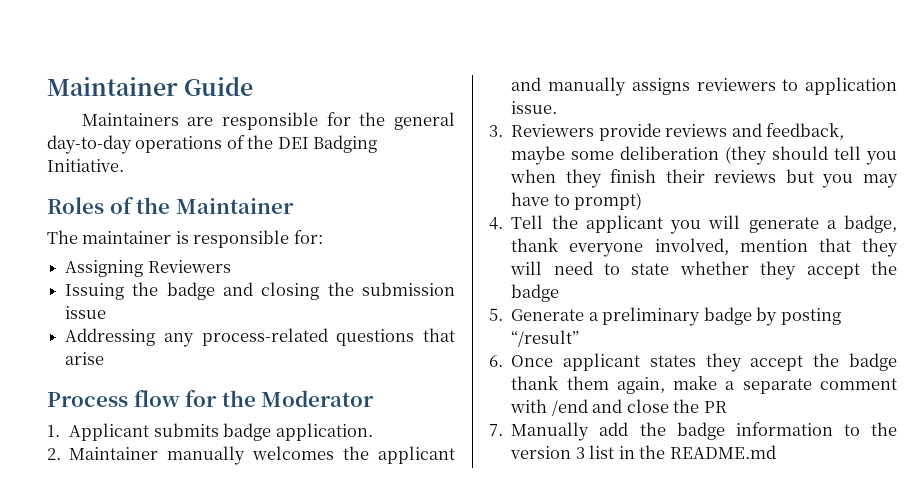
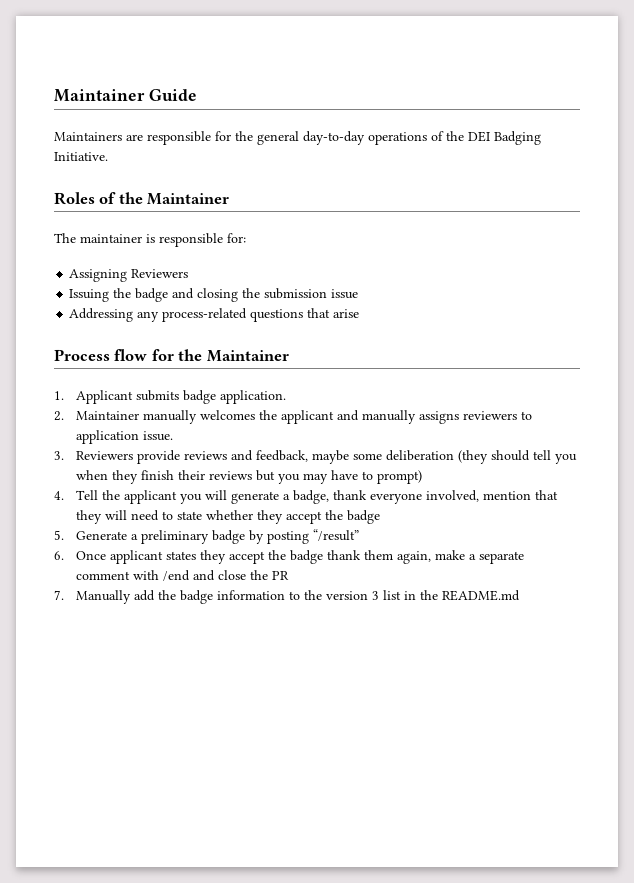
[261,390,375,407] Moderator -> [206,350,289,362] Maintainer

